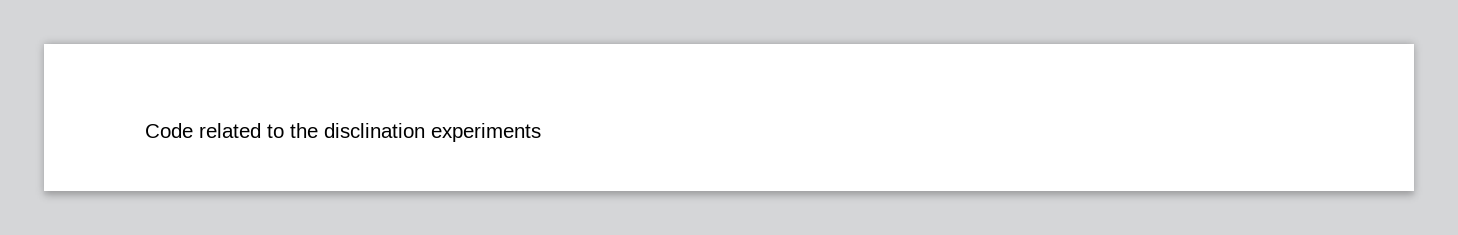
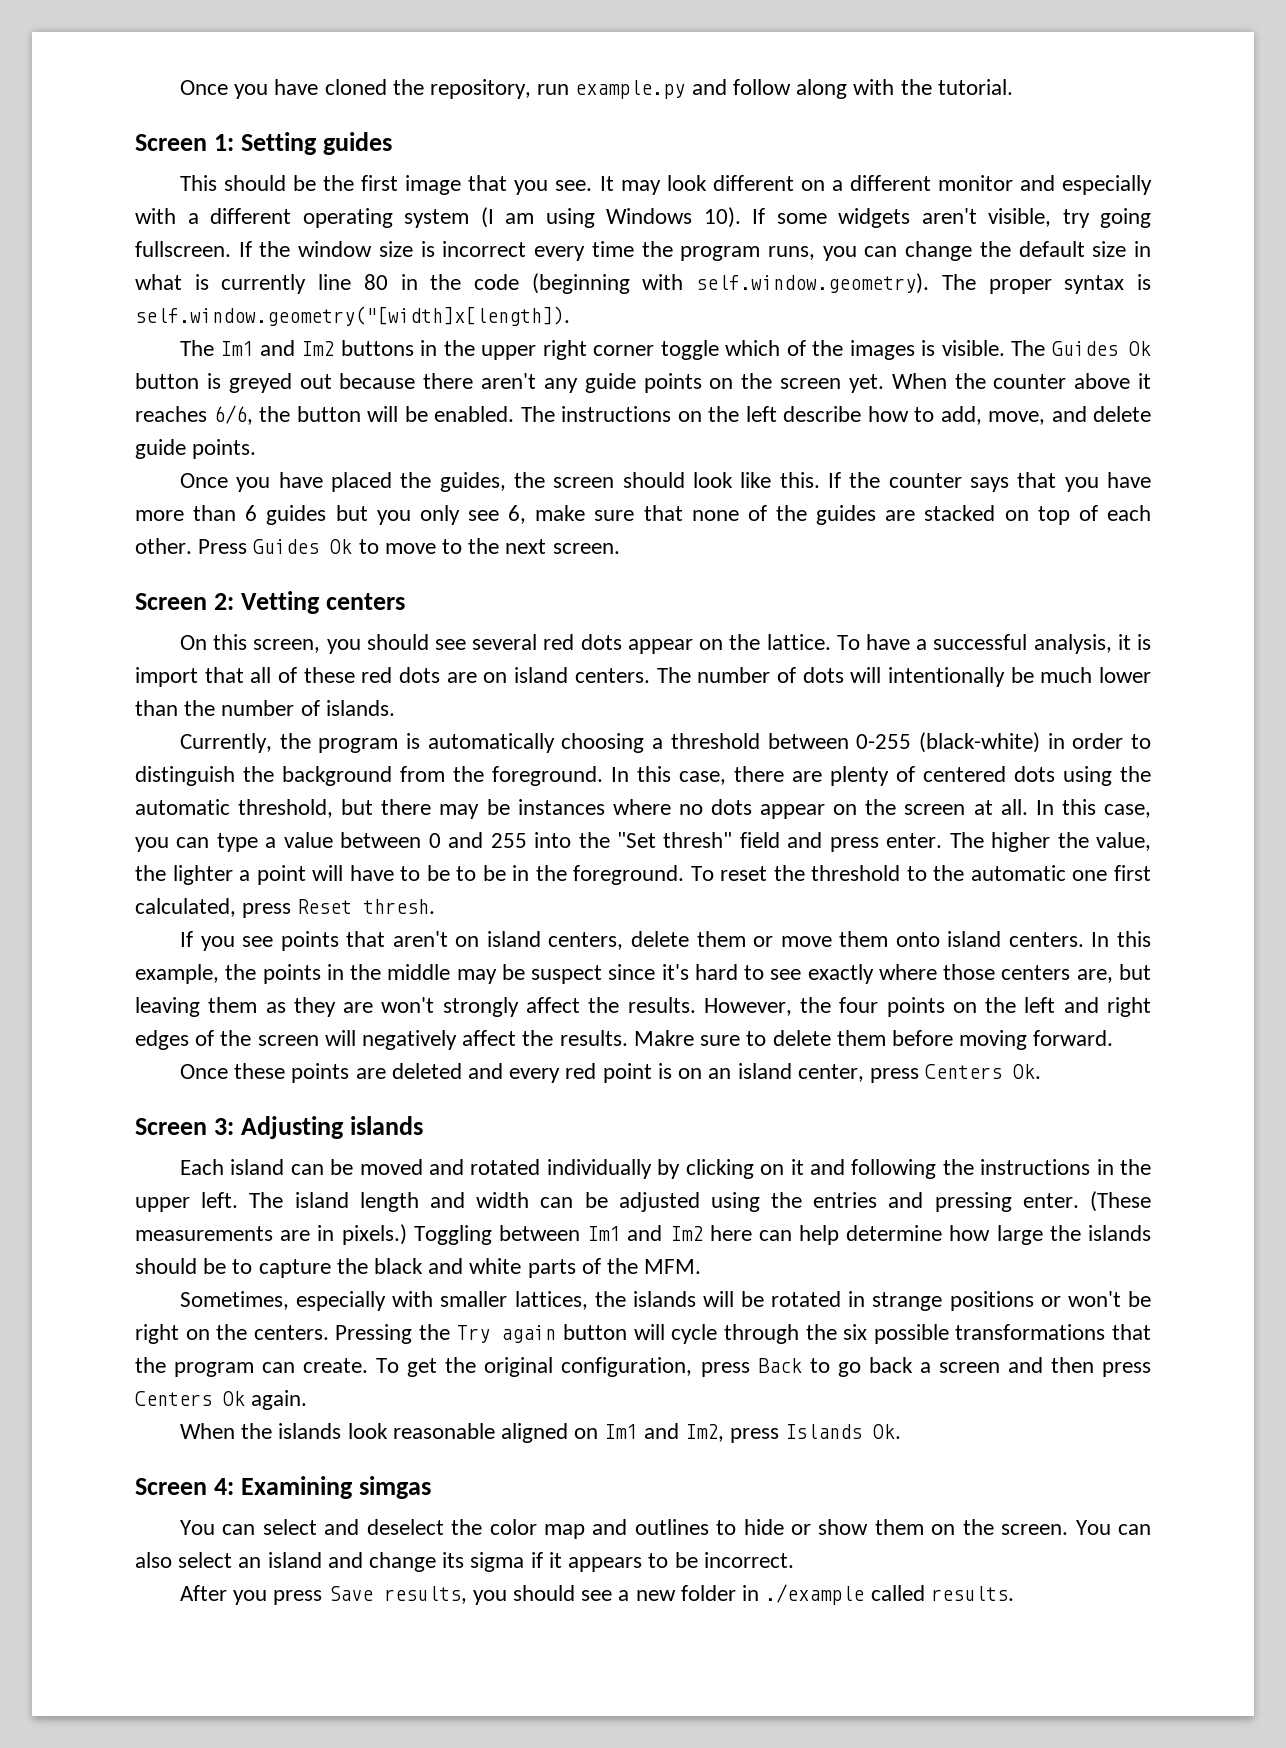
[145,123,541,142] Code related to the disclination experiments -> [180,79,1013,99] [135,132,392,155] [180,175,1152,195] [135,207,1151,228] [135,241,1151,261] [135,273,1151,294] [135,306,570,326] [180,340,1151,360] [135,373,1152,393] [135,405,1151,425] [135,439,257,459] [180,472,1152,492] [135,505,1151,525] [135,538,620,554] [135,591,405,614] [180,634,1151,654] [135,667,1152,687] [135,700,395,716] [180,732,1151,753] [135,766,1151,786] [135,799,1151,819] [135,832,1152,852] [135,865,1151,885] [135,898,436,918] [180,931,1151,951] [135,964,1152,984] [135,997,1152,1017] [135,1030,1114,1050] [180,1063,1042,1083] [135,1116,423,1139] [180,1159,1151,1179] [135,1191,1151,1212] [135,1224,1151,1245] [135,1258,702,1278] [180,1291,1151,1311] [135,1324,1151,1344] [135,1357,1151,1377] [135,1390,308,1410] [180,1423,902,1443] [135,1476,431,1499] [180,1519,1151,1539] [135,1552,794,1572] [180,1584,1014,1605] Once you have cloned the repository, run example.py and follow along with the tutorial. // Screen 1: Setting guides // This should be the first image that you see. It may look different on a different monitor and especially with a different operating system (I am using Windows 10). If some widgets aren't visible, try going fullscreen. If the window size is incorrect every time the program runs, you can change the default size in what is currently line 80 in the code (beginning with self.window.geometry). The proper syntax is self.window.geometry("[width]x[length]). // The Im1 and Im2 buttons in the upper right corner toggle which of the images is visible. The Guides Ok button is greyed out because there aren't any guide points on the screen yet. When the counter above it reaches 6/6, the button will be enabled. The instructions on the left describe how to add, move, and delete guide points. // Once you have placed the guides, the screen should look like this. If the counter says that you have more than 6 guides but you only see 6, make sure that none of the guides are stacked on top of each other. Press Guides Ok to move to the next screen. // Screen 2: Vetting centers // On this screen, you should see several red dots appear on the lattice. To have a successful analysis, it is import that all of these red dots are on island centers. The number of dots will intentionally be much lower than the number of islands. // Currently, the program is automatically choosing a threshold between 0-255 (black-white) in order to distinguish the background from the foreground. In this case, there are plenty of centered dots using the automatic threshold, but there may be instances where no dots appear on the screen at all. In this case, you can type a value between 0 and 255 into the "Set thresh" field and press enter. The higher the value, the lighter a point will have to be to be in the foreground. To reset the threshold to the automatic one first calculated, press Reset thresh. // If you see points that aren't on island centers, delete them or move them onto island centers. In this example, the points in the middle may be suspect since it's hard to see exactly where those centers are, but leaving them as they are won't strongly affect the results. However, the four points on the left and right edges of the screen will negatively affect the results. Makre sure to delete them before moving forward. // Once these points are deleted and every red point is on an island center, press Centers Ok. // Screen 3: Adjusting islands // Each island can be moved and rotated individually by clicking on it and following the instructions in the upper left. The island length and width can be adjusted using the entries and pressing enter. (These measurements are in pixels.) Toggling between Im1 and Im2 here can help determine how large the islands should be to capture the black and white parts of the MFM. // Sometimes, especially with smaller lattices, the islands will be rotated in strange positions or won't be right on the centers. Pressing the Try again button will cycle through the six possible transformations that the program can create. To get the original configuration, press Back to go back a screen and then press Centers Ok again. // When the islands look reasonable aligned on Im1 and Im2, press Islands Ok. // Screen 4: Examining simgas // You can select and deselect the color map and outlines to hide or show them on the screen. You can also select an island and change its sigma if it appears to be incorrect. // After you press Save results, you should see a new folder in ./example called results.

